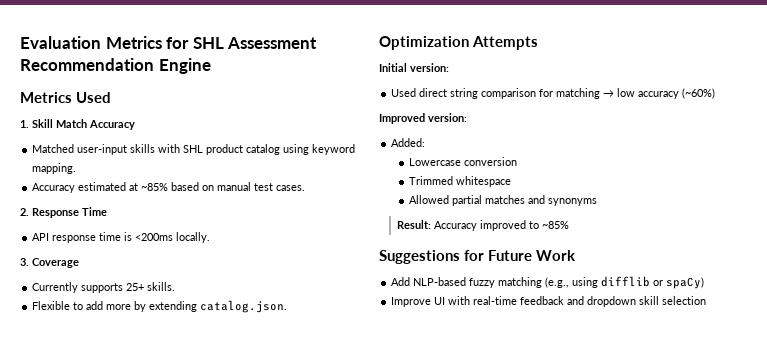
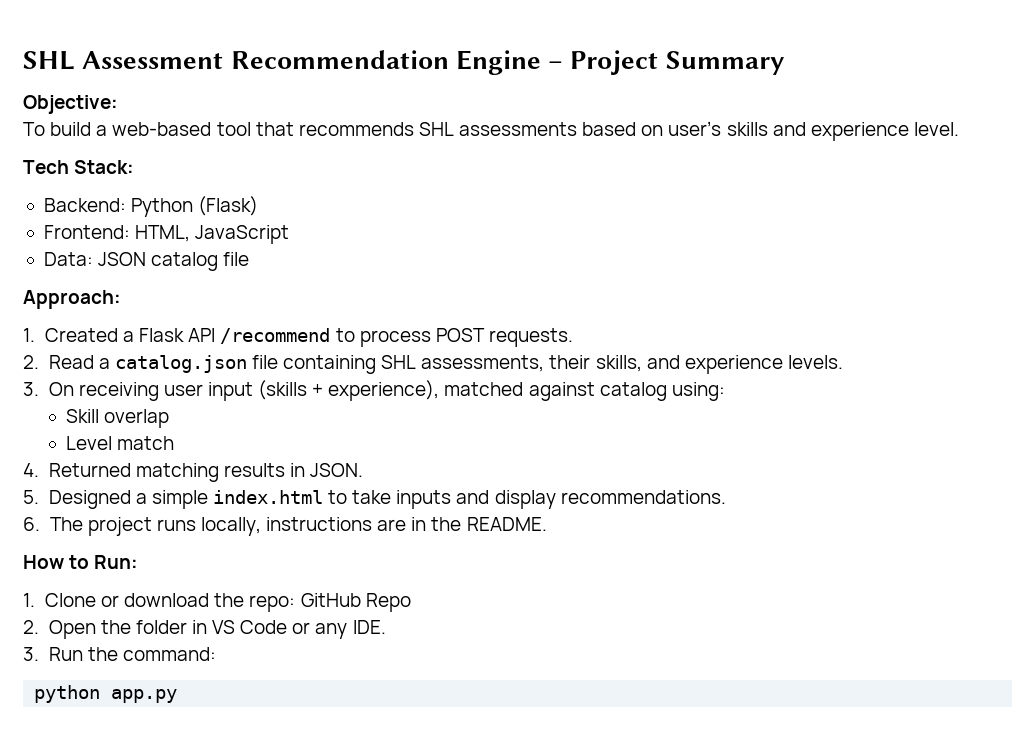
[20,36,190,49] Evaluation Metrics for -> (23, 60) none
[20,92,112,103] [20,119,135,130] [32,144,356,155] [32,163,77,174] [32,182,306,193] [20,207,107,218] [32,232,211,243] [20,258,79,268] [32,282,176,293] [32,300,288,313] [379,36,539,50] [379,63,449,72] [391,88,716,99] [379,113,467,124] [391,138,426,147] [409,157,518,166] [409,176,512,187] [409,195,598,206] [396,220,569,231] [379,250,577,264] [391,276,705,289] [391,296,707,307] // Metrics Used // 1. Skill Match Accuracy // Matched user-input skills with SHL product catalog using keyword mapping. // Accuracy estimated at ~85% based on manual test cases. // 2. Response Time // API response time is <200ms locally. // 3. Coverage // Currently supports 25+ skills. // Flexible to add more by extending catalog.json. // Optimization Attempts // Initial version: // Used direct string comparison for matching → low accuracy (~60%) // Improved version: // Added: // Lowercase conversion // Trimmed whitespace // Allowed partial matches and synonyms // Result: Accuracy improved to ~85% // Suggestions for Future Work // Add NLP-based fuzzy matching (e.g., using difflib or spaCy) // Improve UI with real-time feedback and dropdown skill selection -> [548,50,785,75] [23,95,118,114] [23,121,959,141] [23,160,135,174] [43,196,259,217] [43,225,290,244] [43,252,250,271] [23,290,121,309] [23,328,574,347] [23,355,843,374] [23,380,725,401] [65,409,169,428] [65,436,174,450] [23,463,364,482] [23,490,726,509] [23,517,547,536] [23,555,139,569] [23,593,411,612] [23,620,386,639] [23,647,216,661] [34,685,178,703] – Project Summary // Objective: // To build a web-based tool that recommends SHL assessments based on user’s skills and experience level. // Tech Stack: // Backend: Python (Flask) // Frontend: HTML, JavaScript // Data: JSON catalog file // Approach: // 1. Created a Flask API /recommend to process POST requests. // 2. Read a catalog.json file containing SHL assessments, their skills, and experience levels. // 3. On receiving user input (skills + experience), matched against catalog using: // Skill overlap // Level match // 4. Returned matching results in JSON. // 5. Designed a simple index.html to take inputs and display recommendations. // 6. The project runs locally, instructions are in the README. // How to Run: // 1. Clone or download the repo: GitHub Repo // 2. Open the folder in VS Code or any IDE. // 3. Run the command: // python app.py

